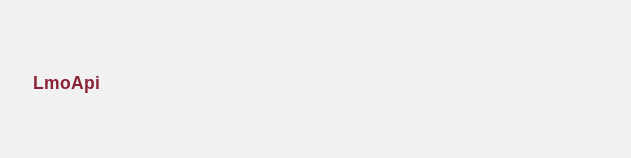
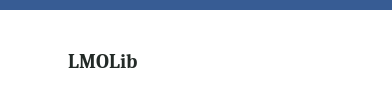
[33,76,100,93] LmoApi -> [68,53,137,68] LMOLib

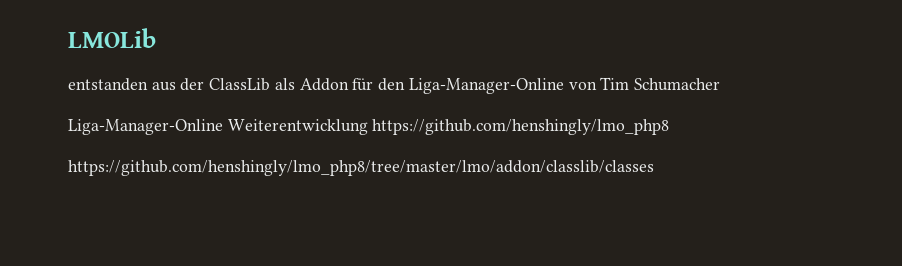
(137, 60) none -> [68,77,720,94] [68,119,670,135] [68,160,654,176] // entstanden aus der ClassLib als Addon für den Liga-Manager-Online von Tim Schumacher // Liga-Manager-Online Weiterentwicklung https://github.com/henshingly/lmo_php8 // https://github.com/henshingly/lmo_php8/tree/master/lmo/addon/classlib/classes

